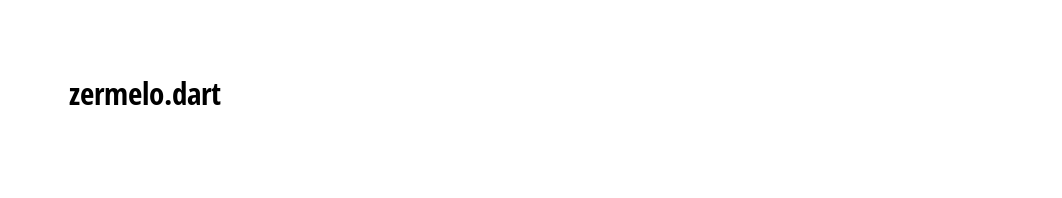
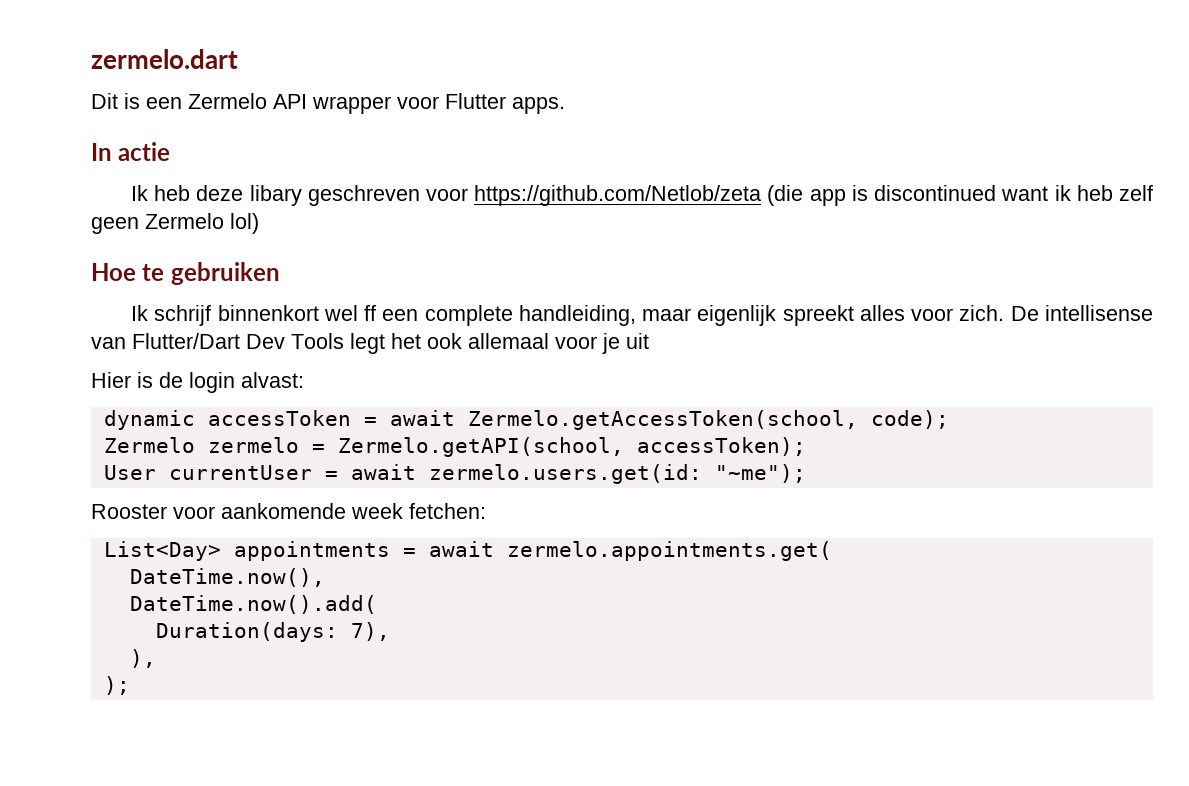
(221, 93) none -> [91,93,565,114] [91,142,171,161] [130,185,1153,206] [91,213,259,234] [91,262,280,285] [130,305,1153,326] [91,333,649,354] [91,372,304,393] [103,410,949,430] [103,437,806,457] [103,464,806,484] [91,503,486,519] [103,541,832,561] [129,568,325,587] [129,595,377,614] [155,622,390,642] [129,649,156,668] [103,676,130,695] // Dit is een Zermelo API wrapper voor Flutter apps. // In actie // Ik heb deze libary geschreven voor https://github.com/Netlob/zeta (die app is discontinued want ik heb zelf geen Zermelo lol) // Hoe te gebruiken // Ik schrijf binnenkort wel ff een complete handleiding, maar eigenlijk spreekt alles voor zich. De intellisense van Flutter/Dart Dev Tools legt het ook allemaal voor je uit // Hier is de login alvast: // dynamic accessToken = await Zermelo.getAccessToken(school, code); // Zermelo zermelo = Zermelo.getAPI(school, accessToken); // User currentUser = await zermelo.users.get(id: "~me"); // Rooster voor aankomende week fetchen: // List<Day> appointments = await zermelo.appointments.get( // DateTime.now(), // DateTime.now().add( // Duration(days: 7), // ), // );

